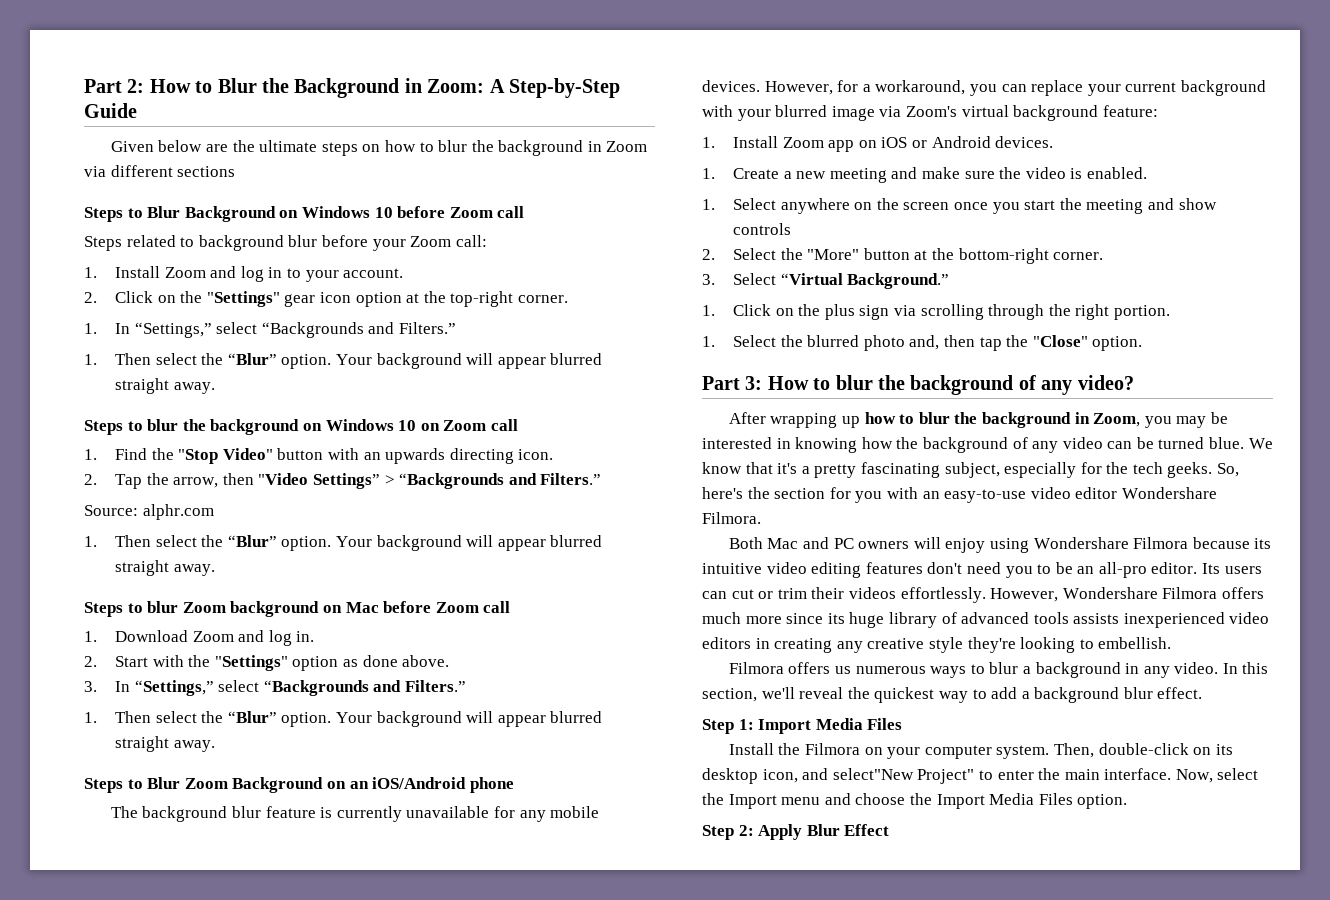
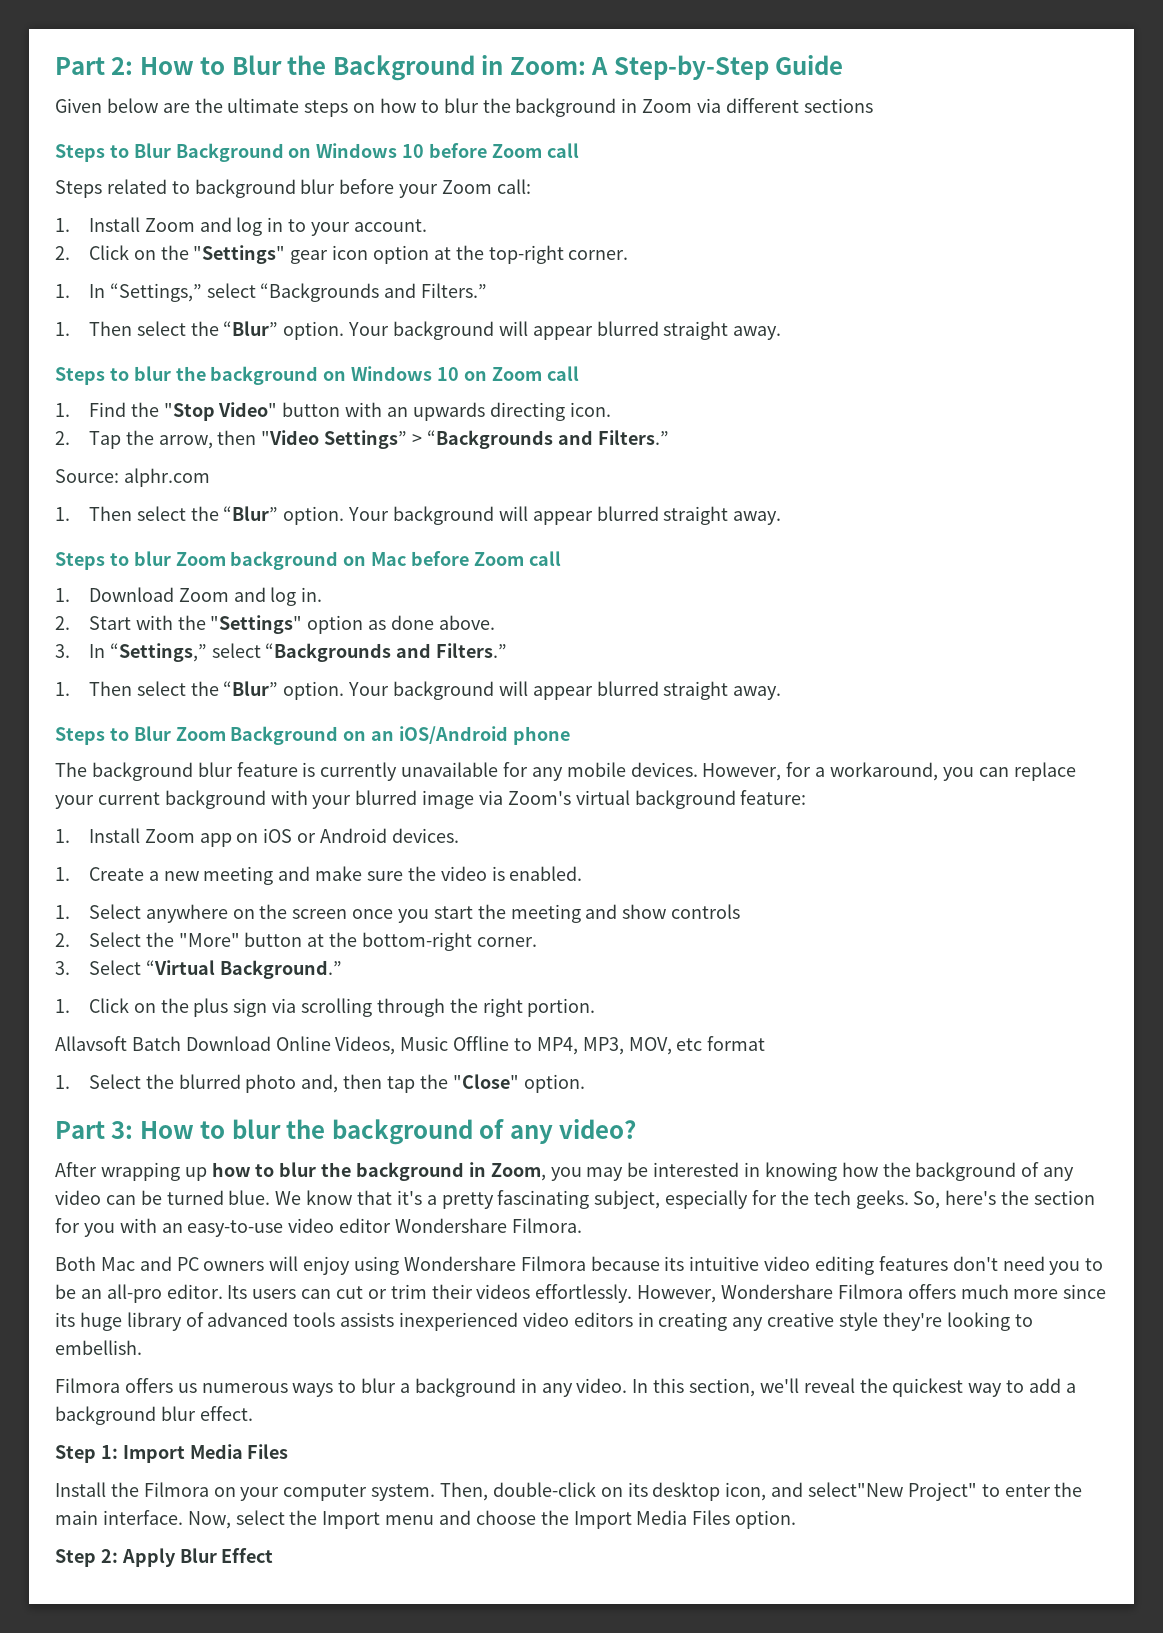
(1170, 312) none -> [55,1036,766,1055] // Allavsoft Batch Download Online Videos, Music Offline to MP4, MP3, MOV, etc format

